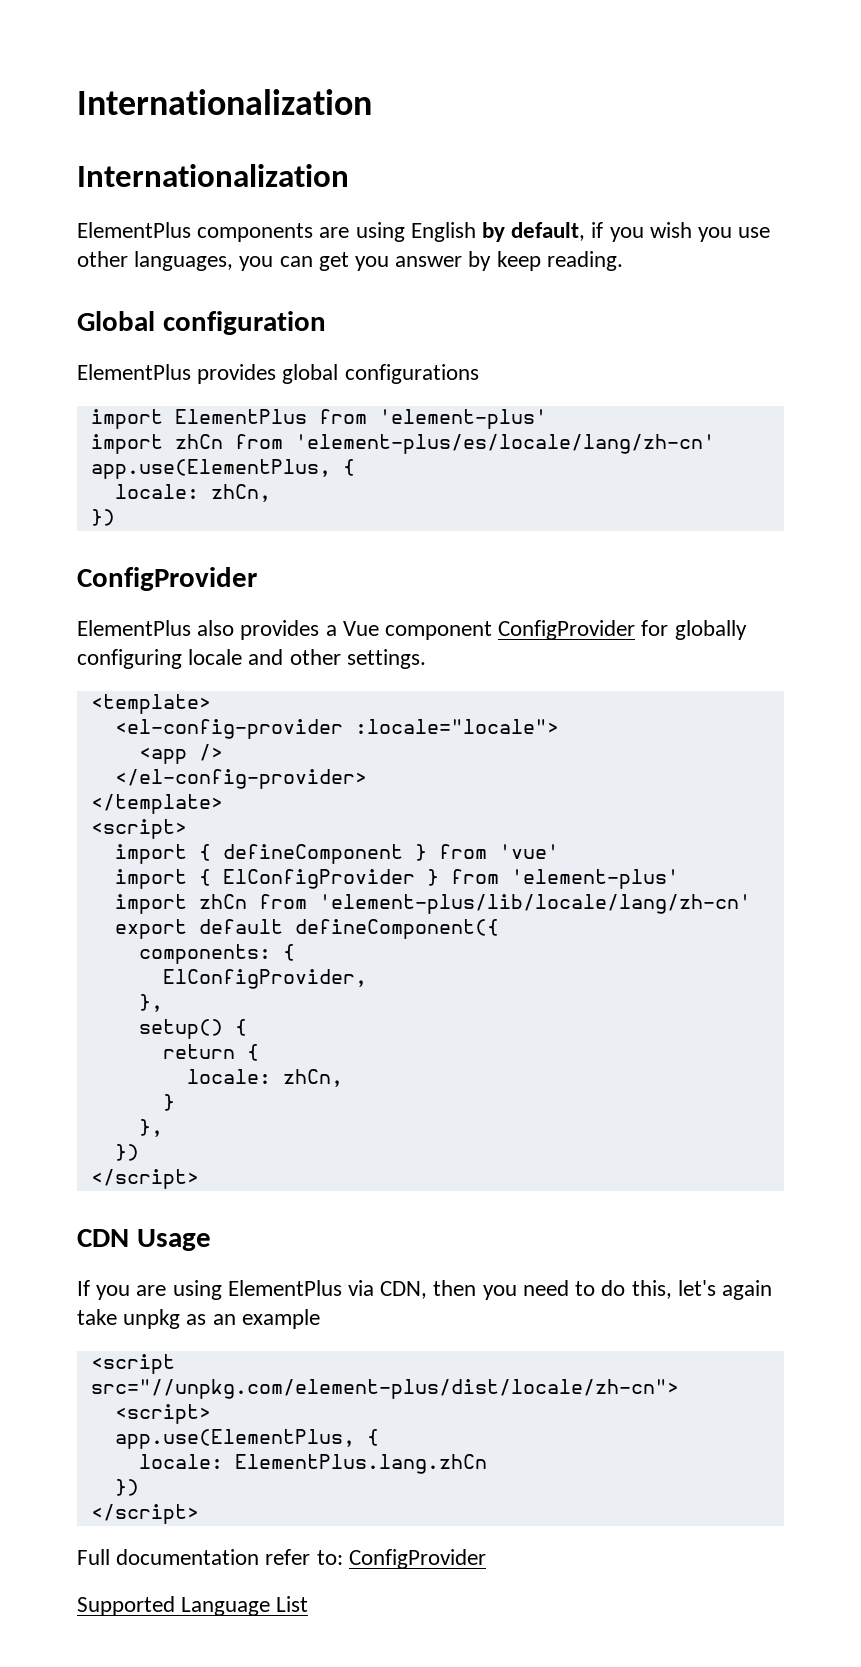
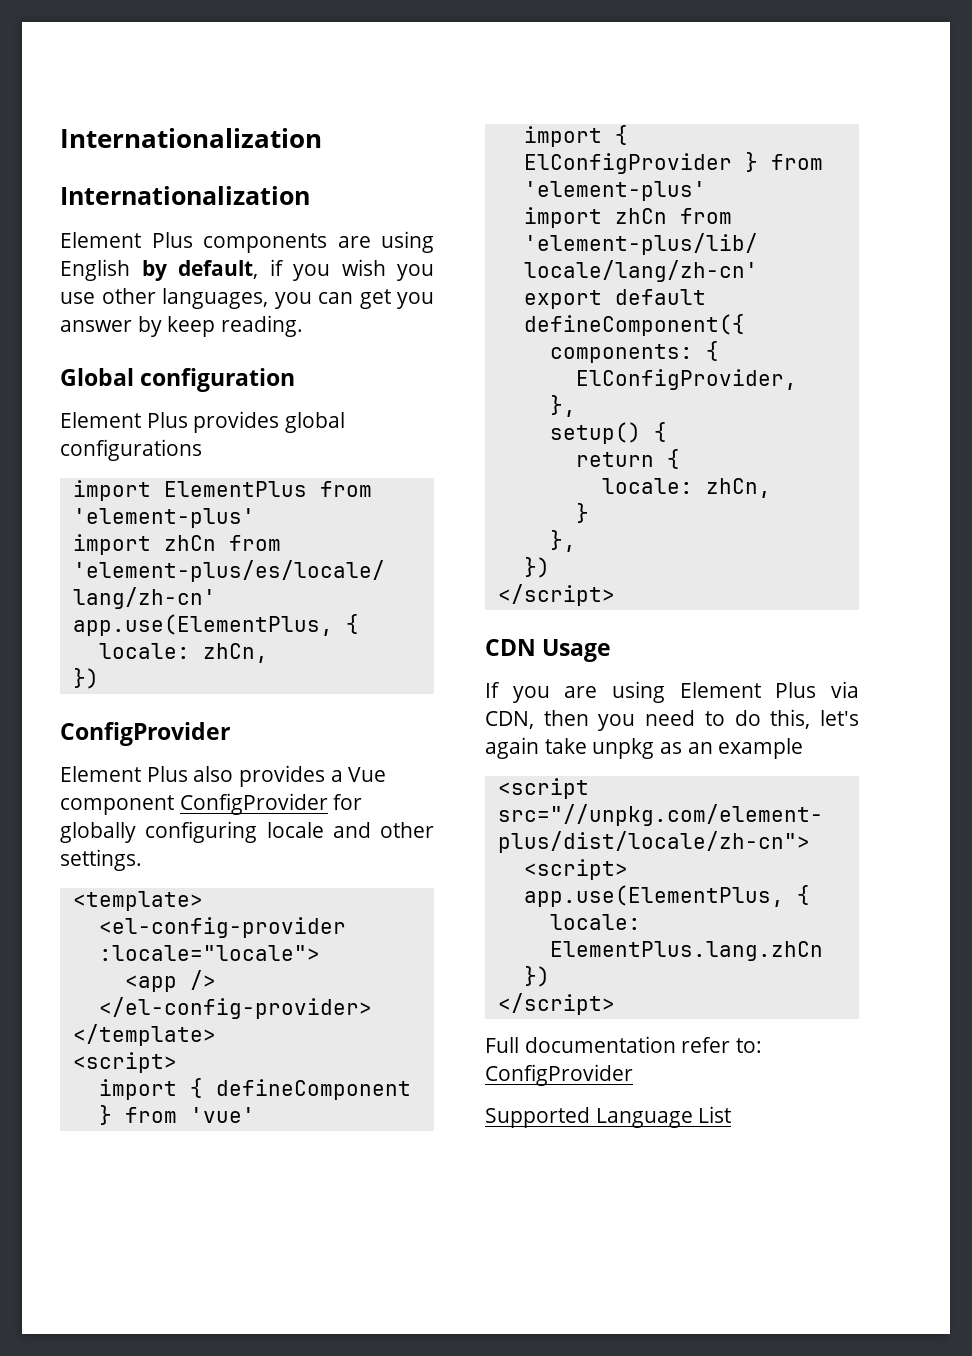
[77,222,191,238] ElementPlus -> [60,232,193,248] Element Plus
[77,364,191,380] ElementPlus -> [60,412,188,428] Element Plus
[77,620,191,636] ElementPlus -> [60,766,188,782] Element Plus
[227,1280,342,1296] ElementPlus -> [679,682,817,698] Element Plus

